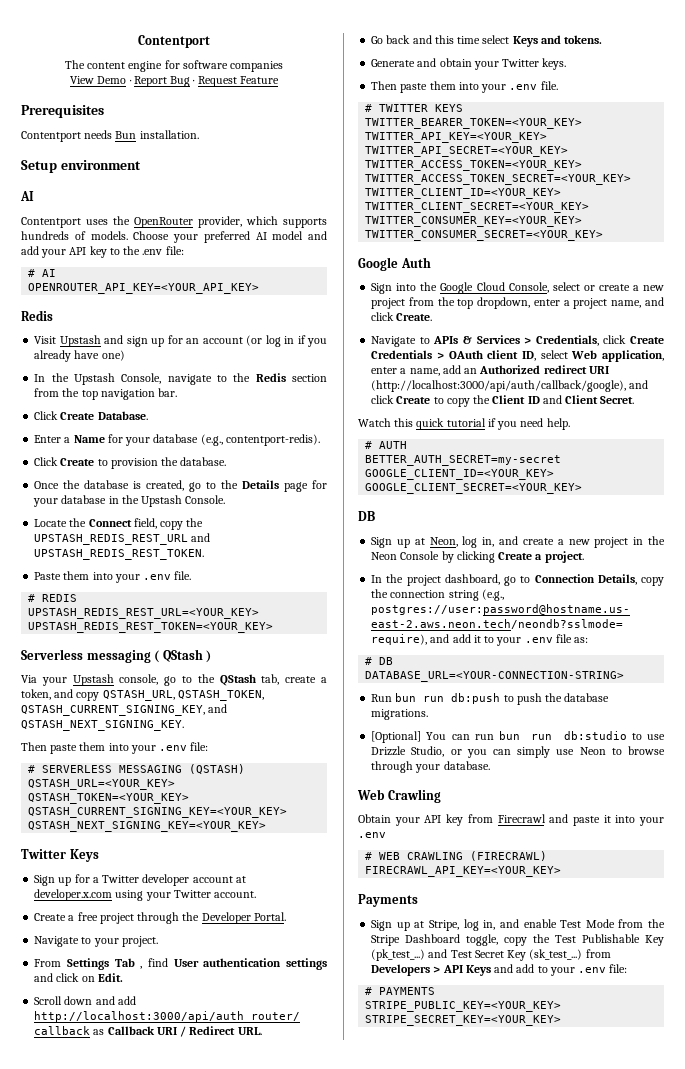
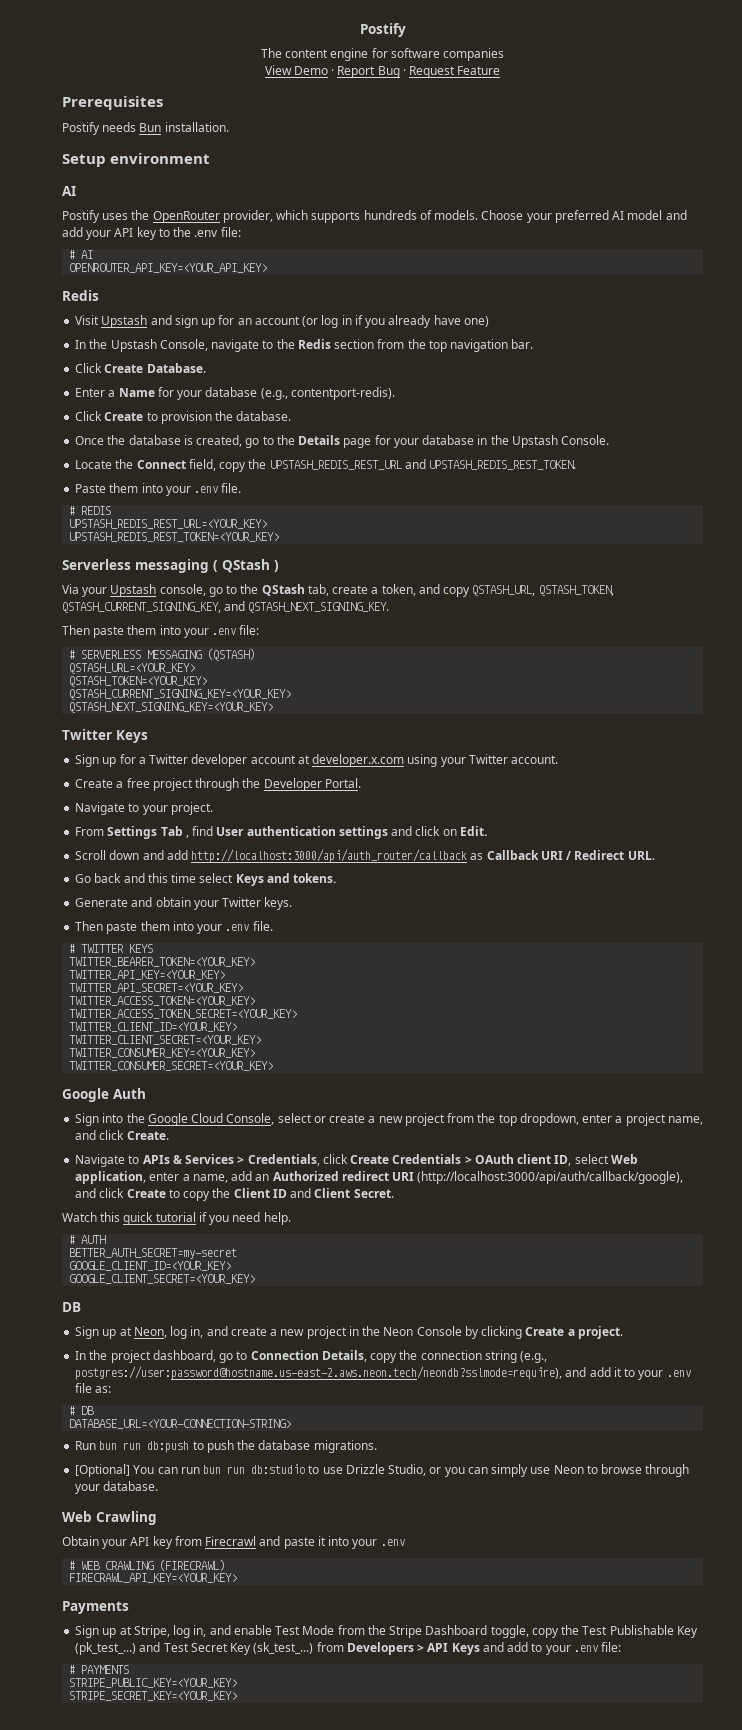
[138,35,210,48] Contentport -> [359,23,406,37] Postify
[21,131,81,142] Contentport -> [62,122,100,135] Postify
[21,217,81,228] Contentport -> [62,210,100,223] Postify

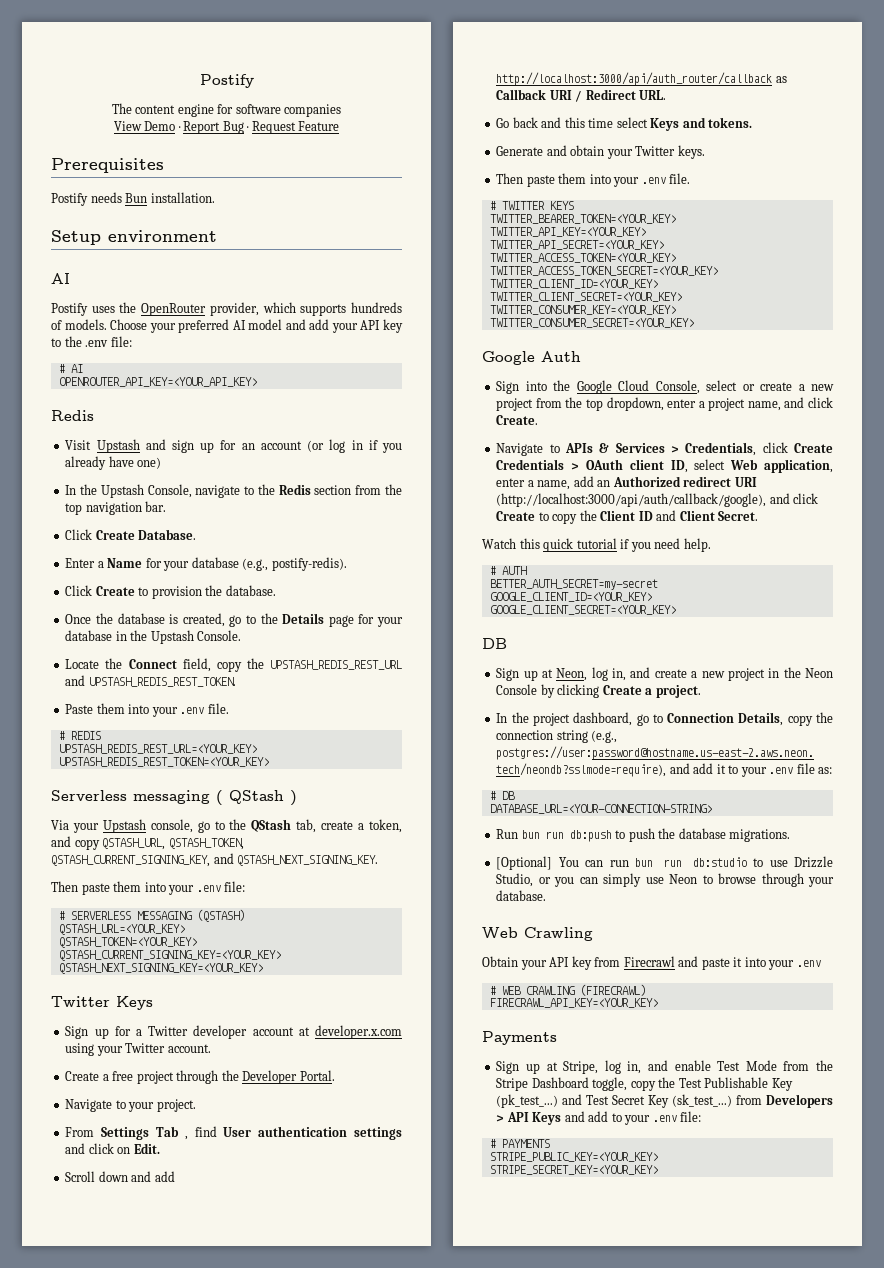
[290,387,395,400] contentport-redis). -> [271,557,347,571] postify-redis).

